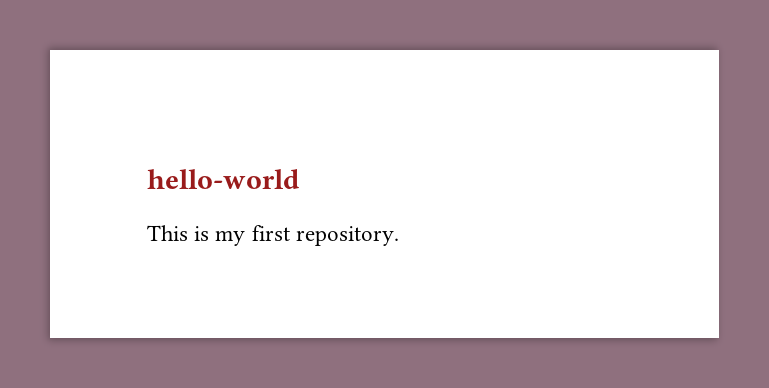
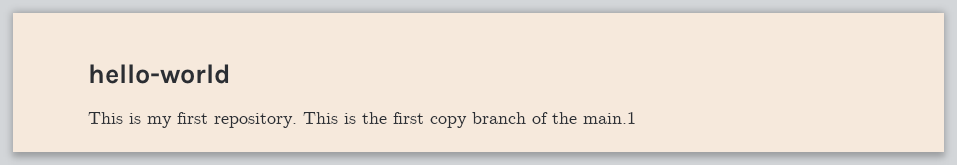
(399, 236) none -> [303,112,636,128] This is the first copy branch of the main.1

